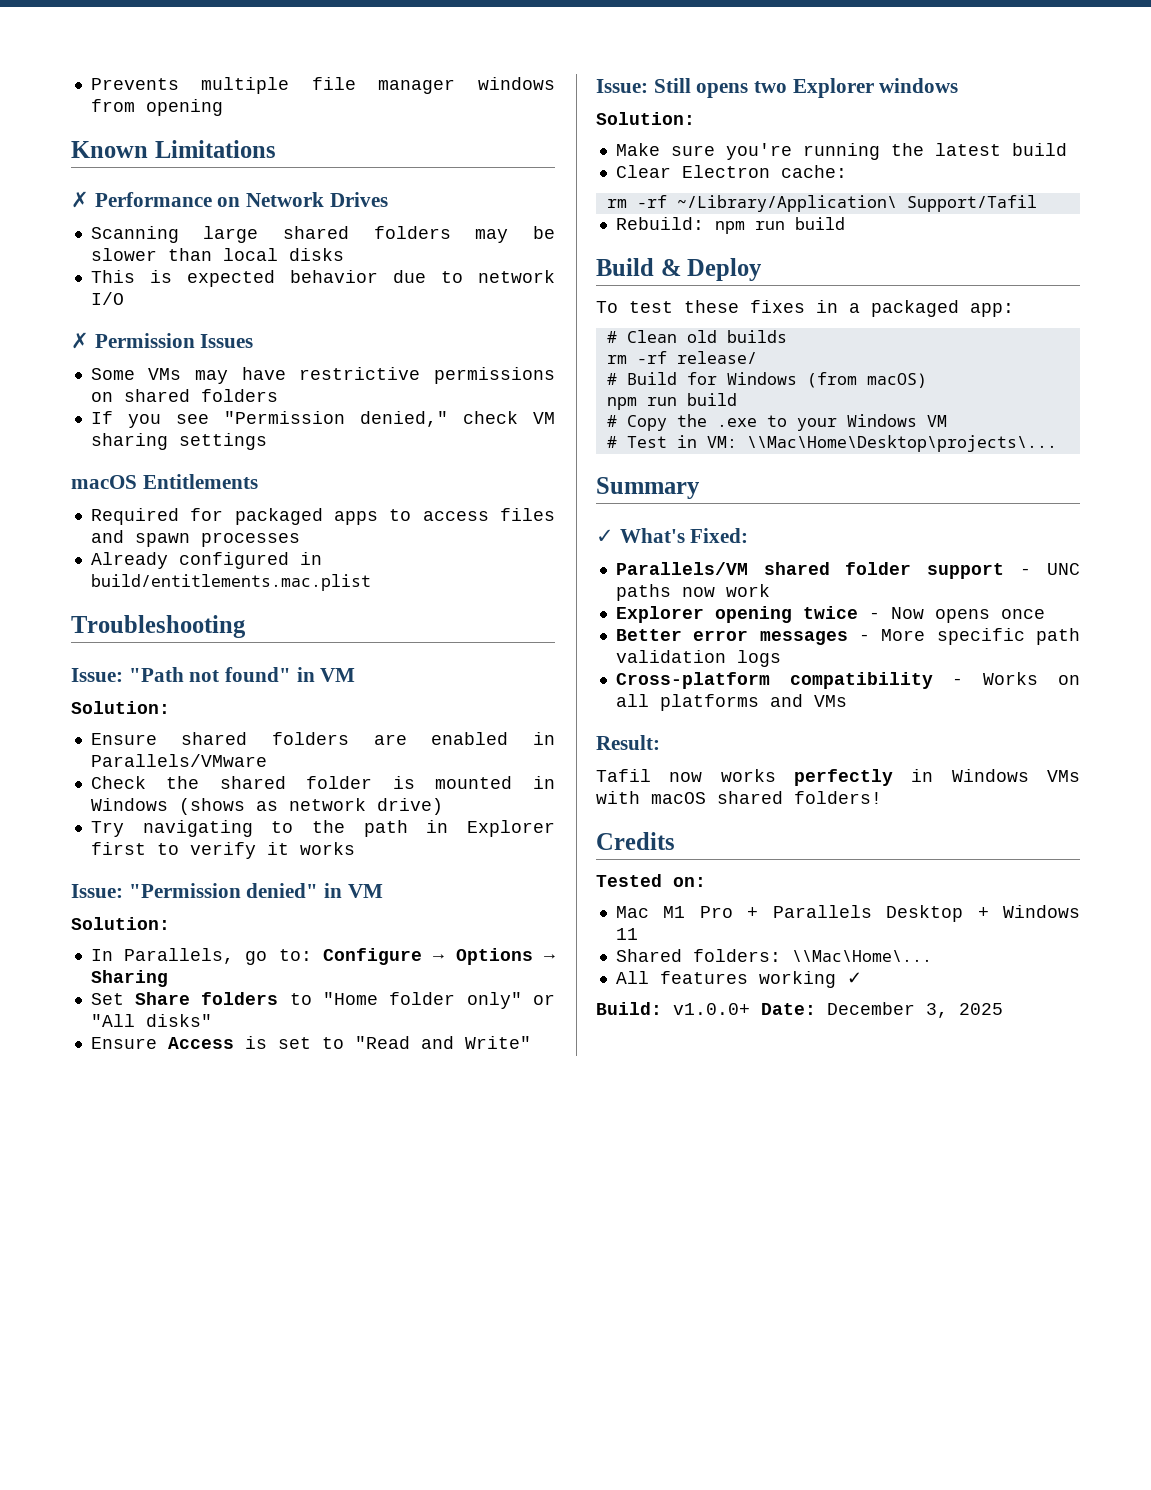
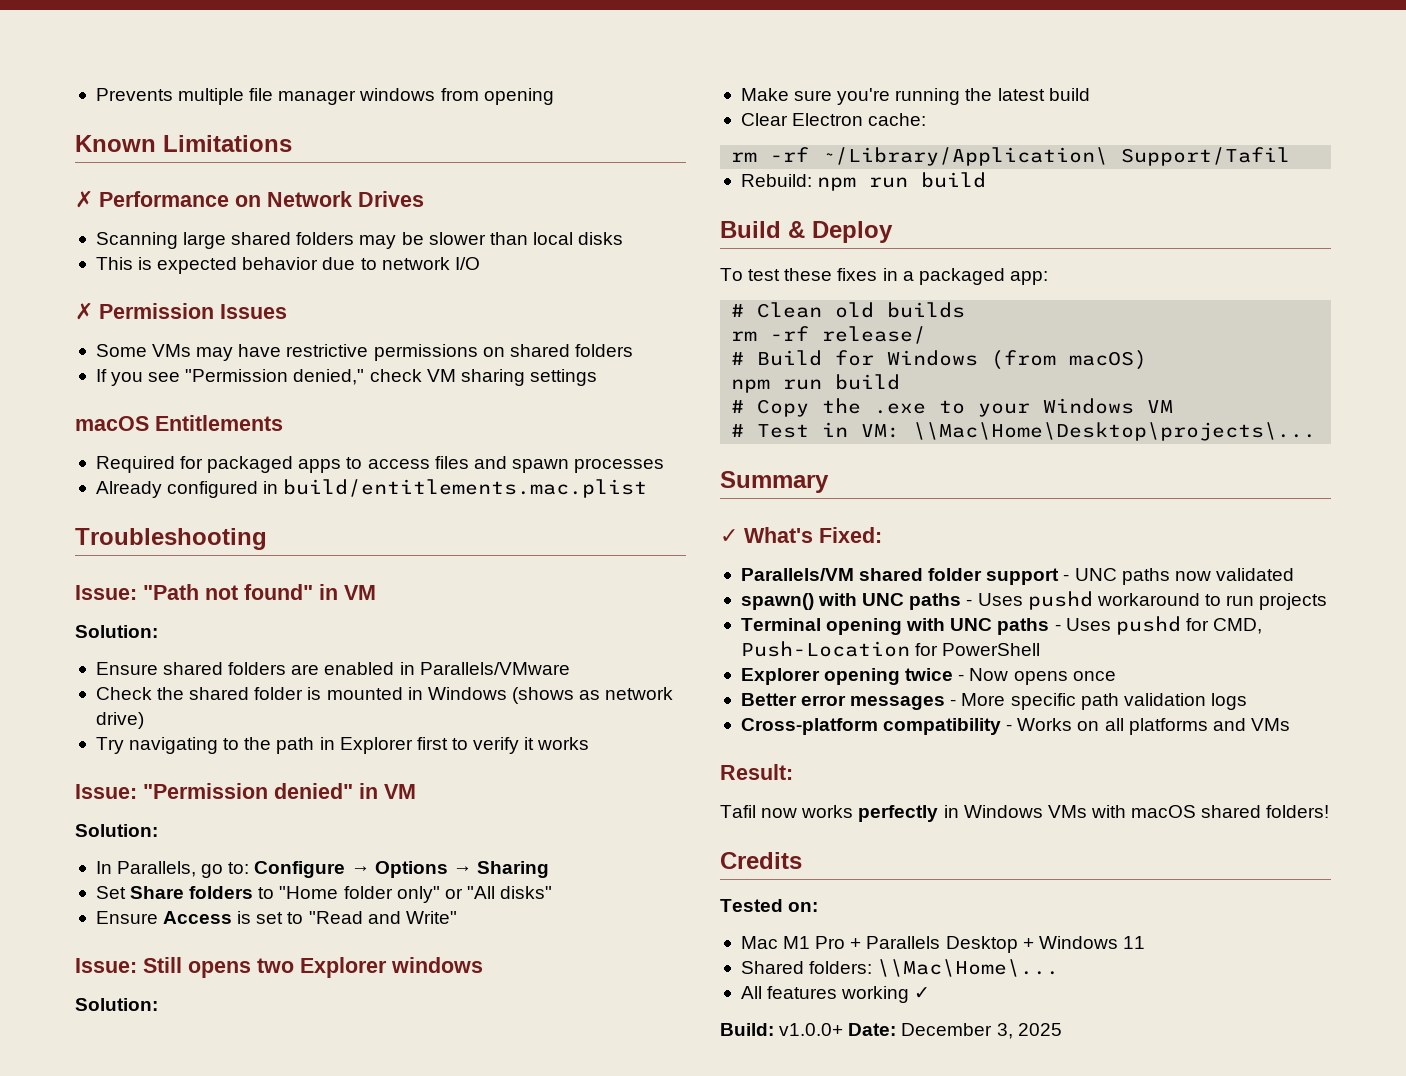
[725,584,770,597] work -> [1215,568,1294,581] [740,591,1328,610] [740,616,1263,635] [740,641,1041,657] validated // spawn() with UNC paths - Uses pushd workaround to run projects // Terminal opening with UNC paths - Uses pushd for CMD, Push-Location for PowerShell

